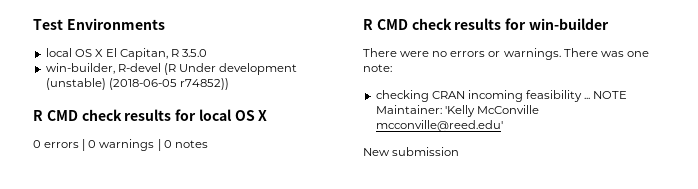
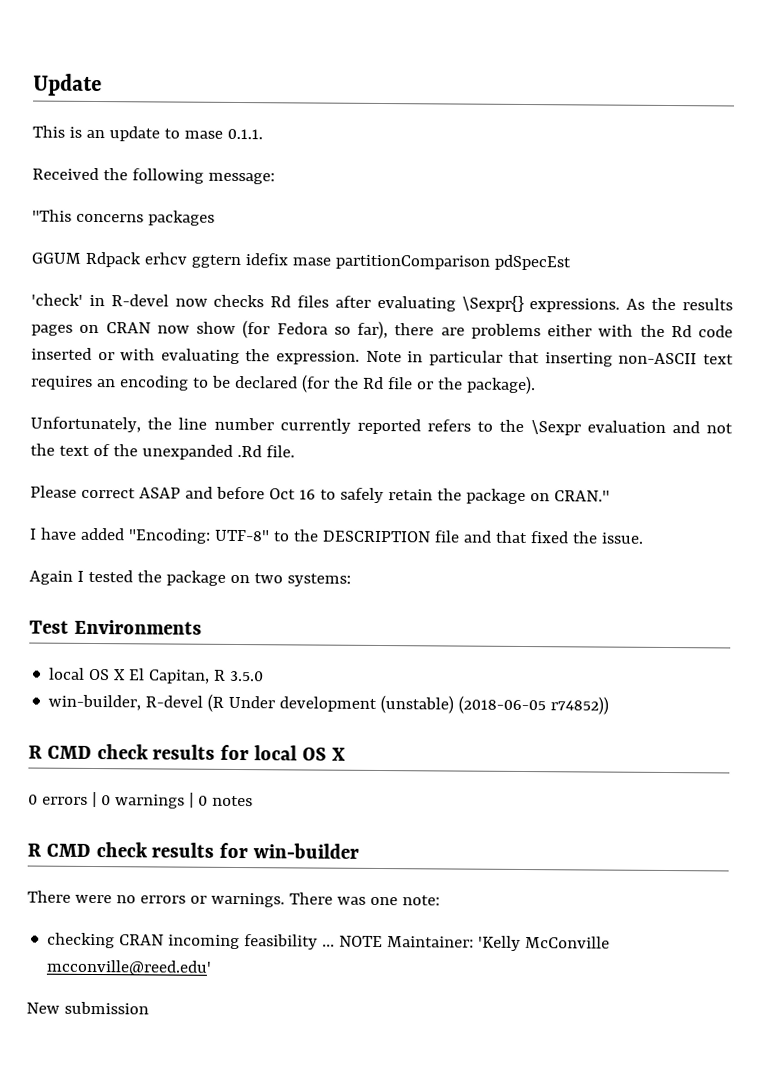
(33, 24) none -> [33,73,102,97] [32,125,263,142] [32,167,275,185] [32,209,215,226] [31,251,571,271] [31,293,733,313] [31,320,733,340] [31,347,734,367] [31,374,536,395] [30,416,733,436] [30,443,295,460] [30,485,610,505] [29,527,644,544] [29,569,351,587] Update // This is an update to mase 0.1.1. // Received the following message: // "This concerns packages // GGUM Rdpack erhcv ggtern idefix mase partitionComparison pdSpecEst // 'check' in R-devel now checks Rd files after evaluating \Sexpr{} expressions. As the results pages on CRAN now show (for Fedora so far), there are problems either with the Rd code inserted or with evaluating the expression. Note in particular that inserting non-ASCII text requires an encoding to be declared (for the Rd file or the package). // Unfortunately, the line number currently reported refers to the \Sexpr evaluation and not the text of the unexpanded .Rd file. // Please correct ASAP and before Oct 16 to safely retain the package on CRAN." // I have added "Encoding: UTF-8" to the DESCRIPTION file and that fixed the issue. // Again I tested the package on two systems: //

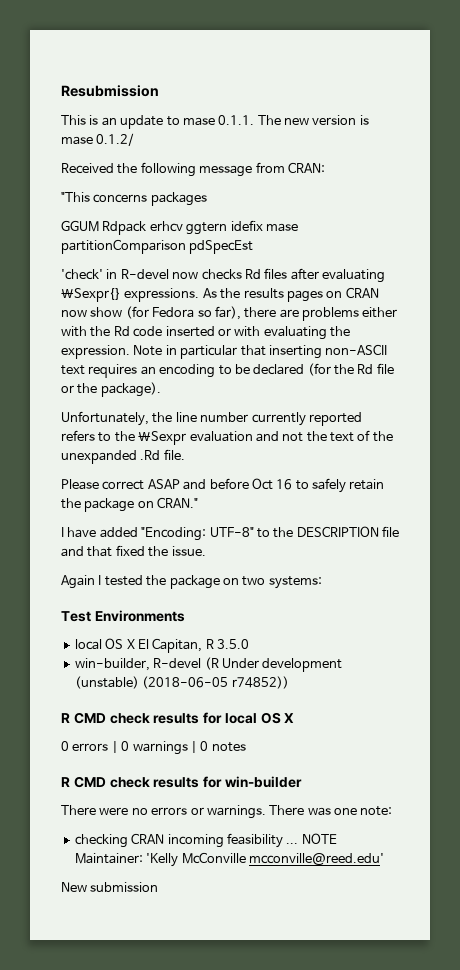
[33,73,102,97] Update -> [61,85,159,97] Resubmission
(263, 134) none -> [257,115,369,125] [61,133,135,146] The new version is mase 0.1.2/
[207,172,275,185] message: -> [199,162,325,177] message from CRAN:

